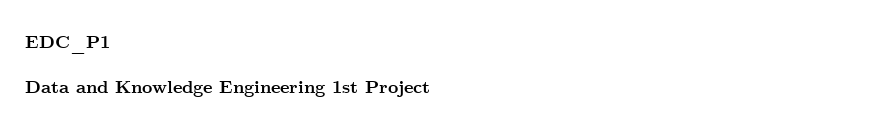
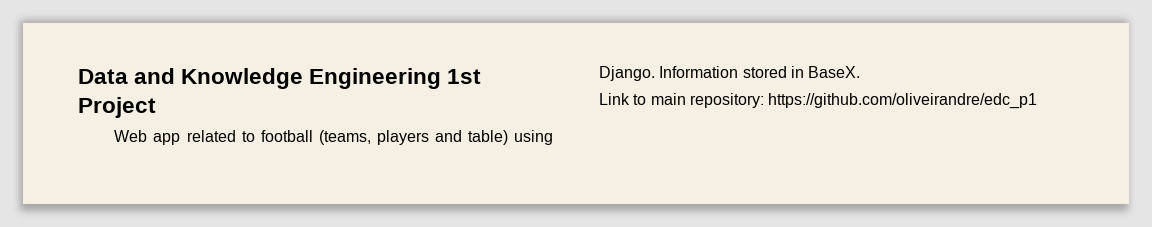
[25,36,110,54] EDC_P1 // -> (78, 76) none
(430, 89) none -> [114,130,553,145] [599,66,861,81] [599,93,1038,109] // Web app related to football (teams, players and table) using Django. Information stored in BaseX. // Link to main repository: https://github.com/oliveirandre/edc_p1

